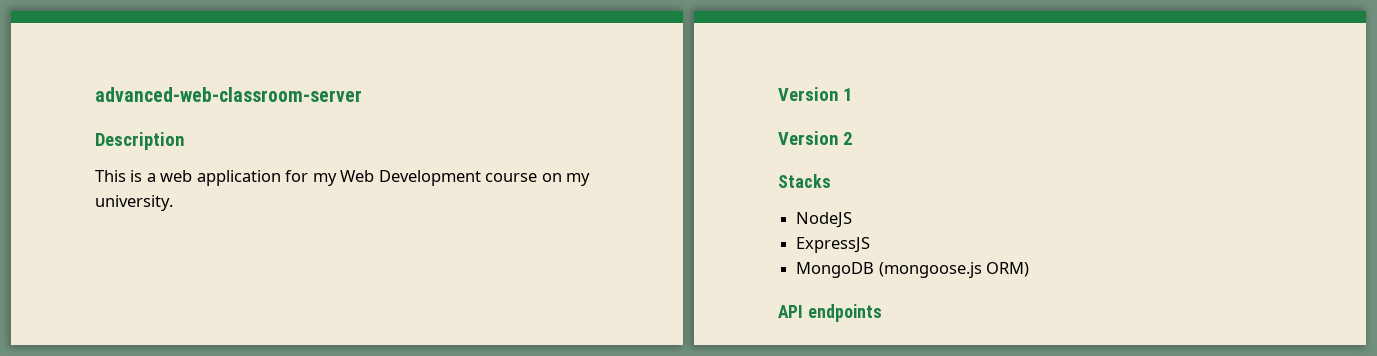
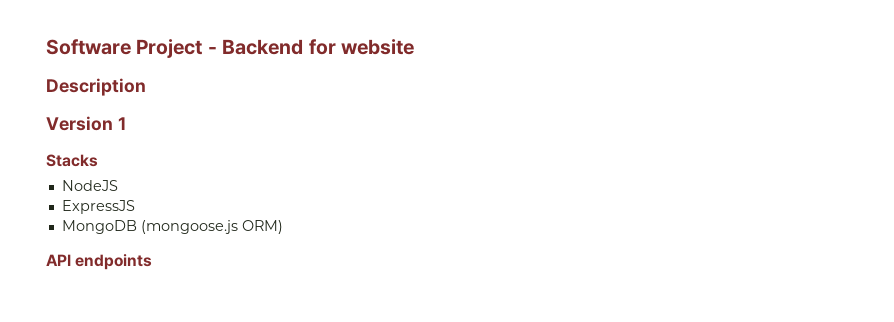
[95,87,362,102] [95,132,184,150] [95,170,591,186] [95,195,173,211] advanced-web-classroom-server // Description // This is a web application for my Web Development course on my university. -> [46,39,414,58] [46,78,146,96] Software Project - Backend for website // Description
[778,131,852,145] // Version 2 -> (126, 123) none

